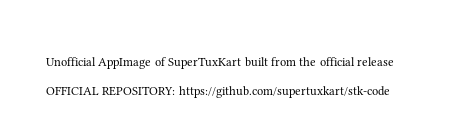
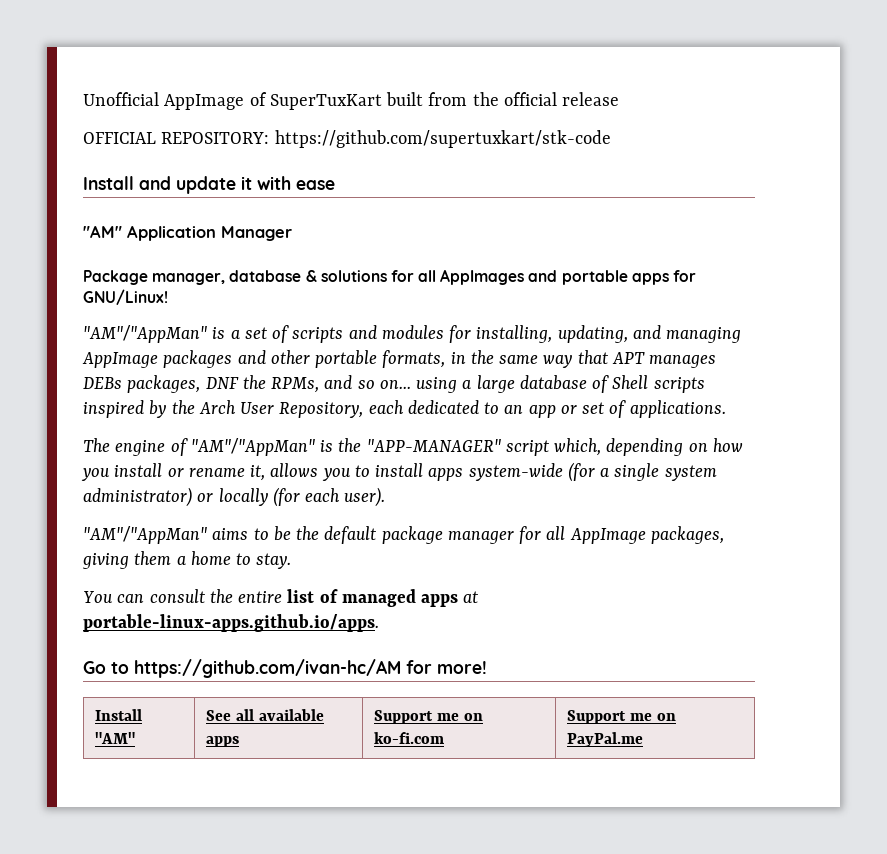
(390, 92) none -> [83,176,335,194] [83,225,292,241] [83,269,697,285] [83,289,168,305] [83,325,742,343] [82,350,717,368] [83,375,705,393] [83,400,726,418] [83,438,743,456] [81,462,717,482] [83,487,386,507] [83,526,724,544] [82,551,292,569] [83,589,479,607] [83,614,379,632] [83,659,487,678] [95,709,143,721] [95,732,136,744] [206,709,324,721] [206,736,240,747] [374,710,483,724] [374,732,445,744] [567,710,676,724] [567,732,644,747] // Install and update it with ease // "AM" Application Manager // Package manager, database & solutions for all AppImages and portable apps for GNU/Linux! // "AM"/"AppMan" is a set of scripts and modules for installing, updating, and managing AppImage packages and other portable formats, in the same way that APT manages DEBs packages, DNF the RPMs, and so on... using a large database of Shell scripts inspired by the Arch User Repository, each dedicated to an app or set of applications. // The engine of "AM"/"AppMan" is the "APP-MANAGER" script which, depending on how you install or rename it, allows you to install apps system-wide (for a single system administrator) or locally (for each user). // "AM"/"AppMan" aims to be the default package manager for all AppImage packages, giving them a home to stay. // You can consult the entire list of managed apps at portable-linux-apps.github.io/apps. // Go to https://github.com/ivan-hc/AM for more! // Install "AM" | See all available apps | Support me on ko-fi.com | Support me on PayPal.me

